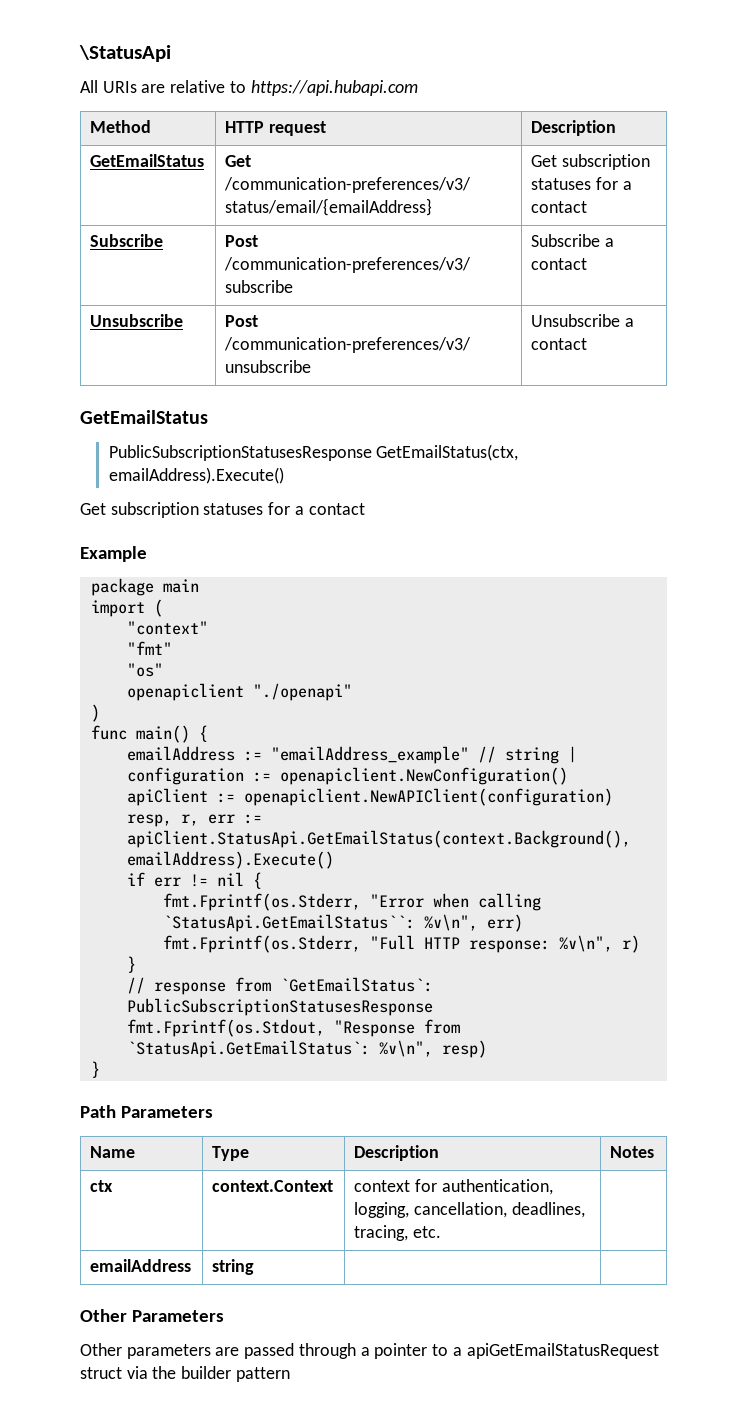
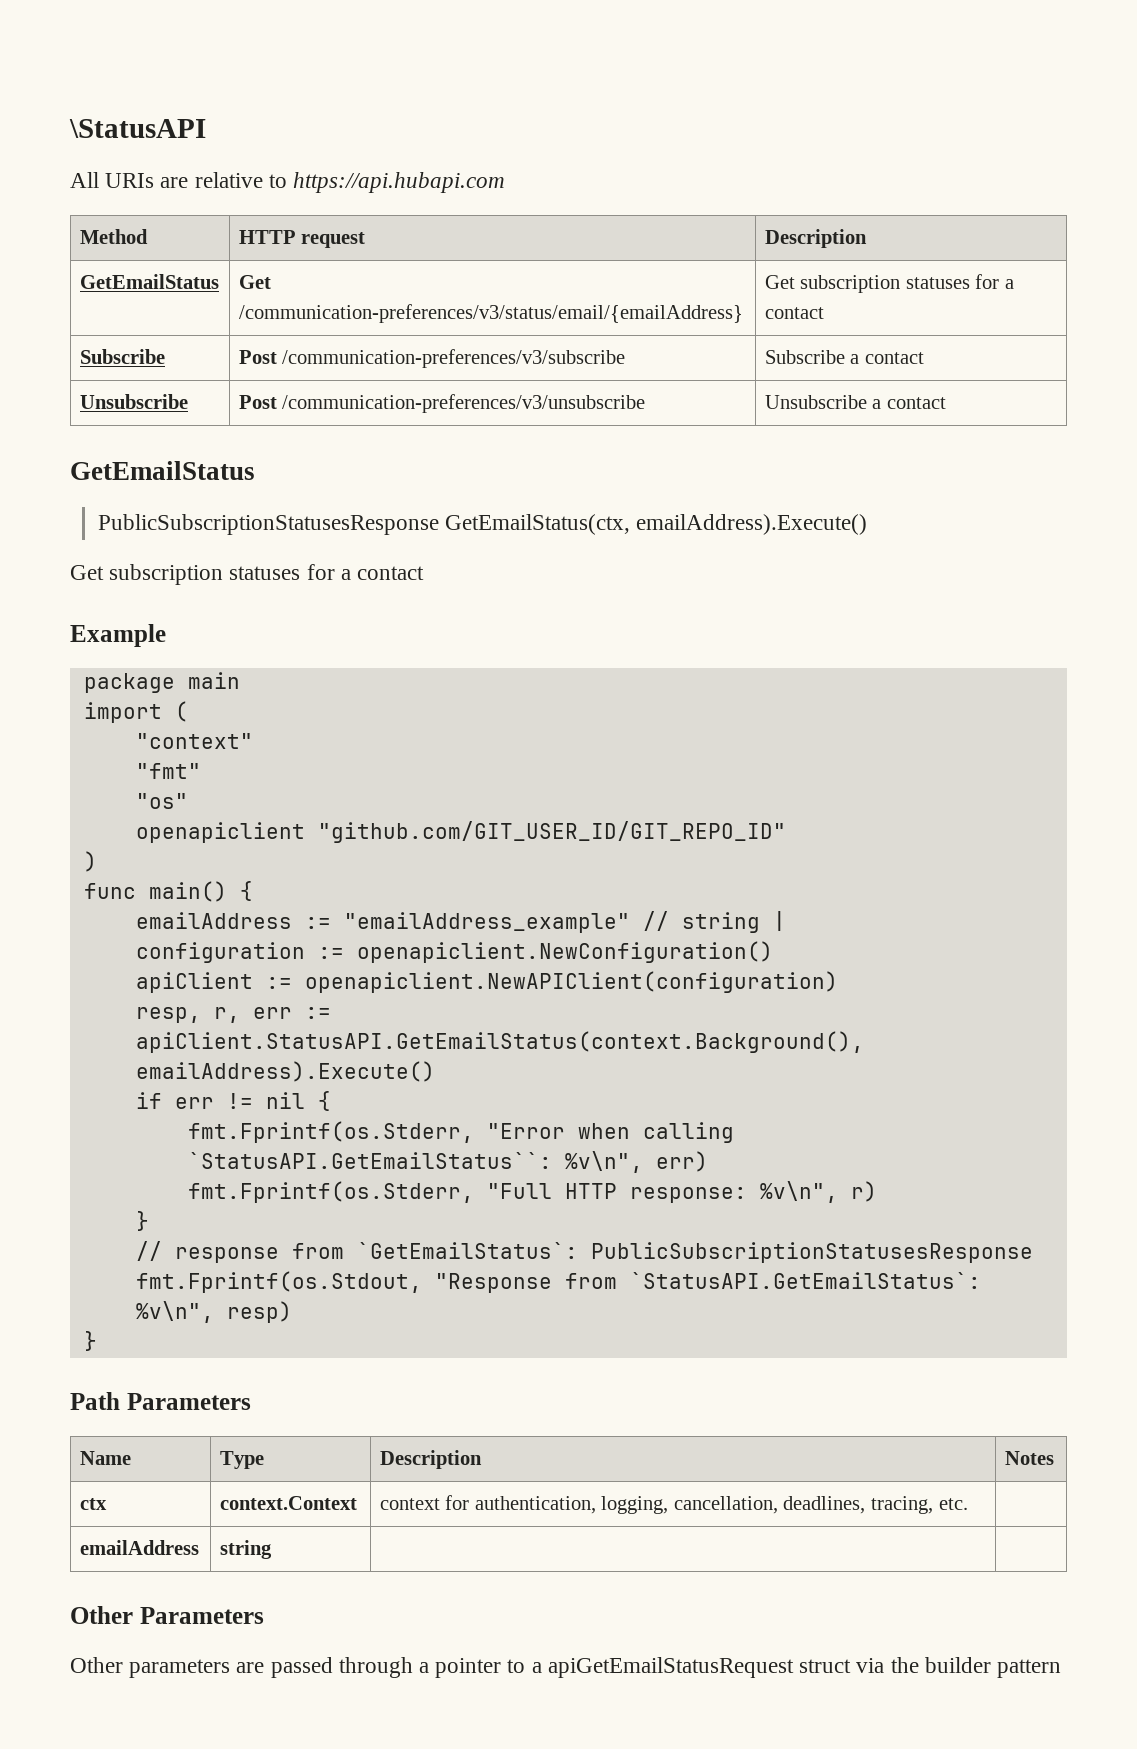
[79,45,171,62] \StatusApi -> [69,119,206,138] \StatusAPI
[252,683,352,701] "./openapi" -> [317,821,786,843] "github.com/GIT_USER_ID/GIT_REPO_ID"
[126,830,631,848] apiClient.StatusApi.GetEmailStatus(context.Background(), -> [135,1031,864,1053] apiClient.StatusAPI.GetEmailStatus(context.Background(),
[162,914,415,932] `StatusApi.GetEmailStatus``: -> [187,1152,552,1169] `StatusAPI.GetEmailStatus``:
[126,1040,370,1058] `StatusApi.GetEmailStatus`: -> [629,1272,981,1289] `StatusAPI.GetEmailStatus`:

